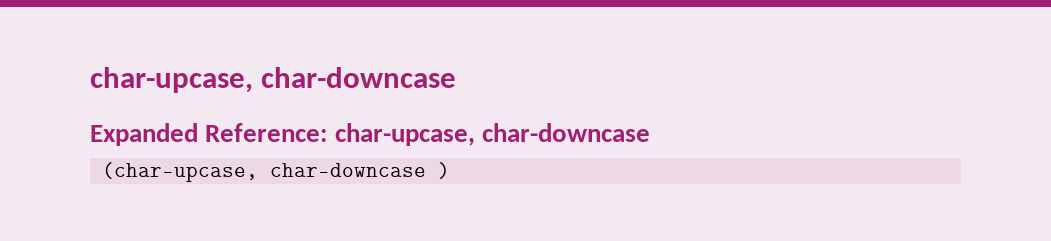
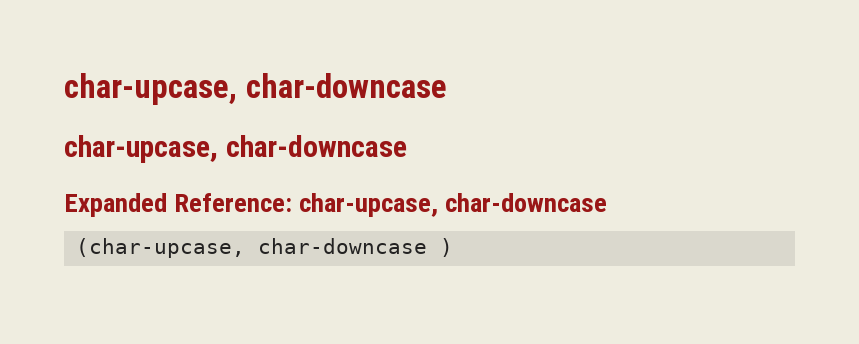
[90,67,457,93] char-upcase, char-downcase -> [64,73,447,105] [64,135,407,163] char-upcase, char-downcase // char-upcase, char-downcase

